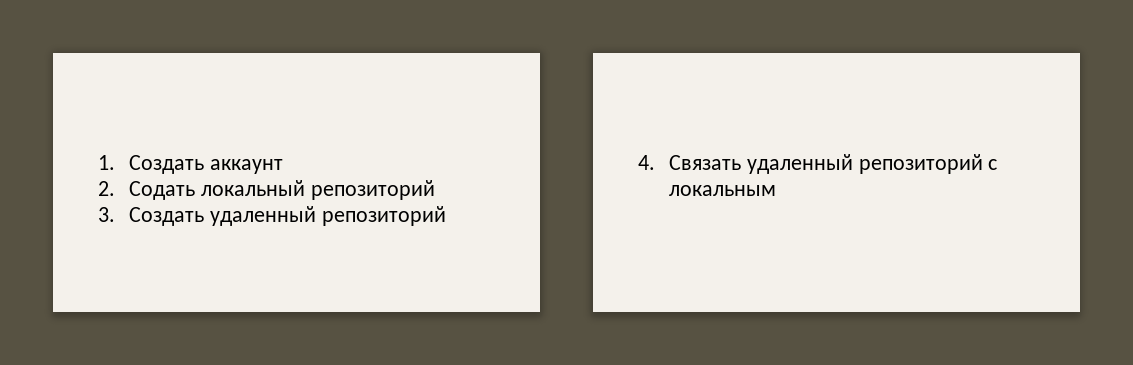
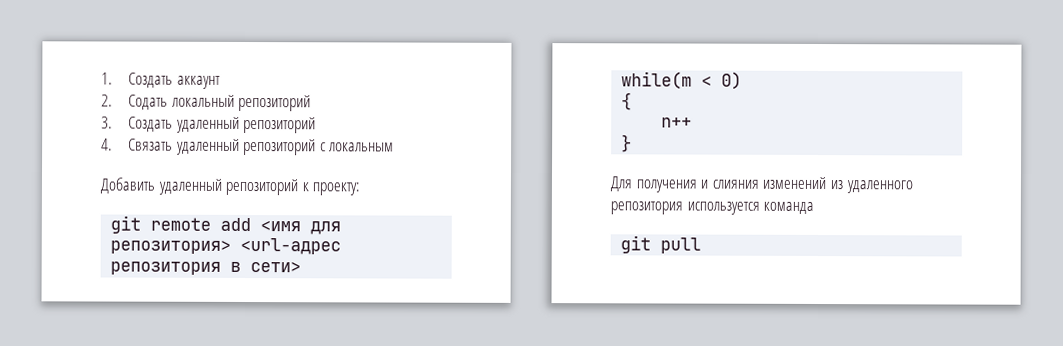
(776, 190) none -> [100,177,361,196] [110,215,342,235] [110,237,342,255] [110,261,302,275] [621,71,743,90] [621,92,633,111] [661,117,693,128] [621,134,633,153] [610,176,913,194] [610,201,815,215] [620,235,702,254] // Добавить удаленный репозиторий к проекту: // git remote add <имя для репозитория> <url-адрес репозитория в сети> // while(m < 0) // { // n++ // } // Для получения и слияния изменений из удаленного репозитория используется команда // git pull

